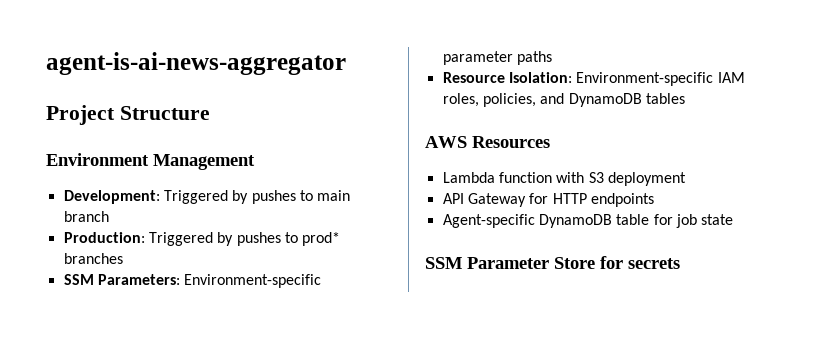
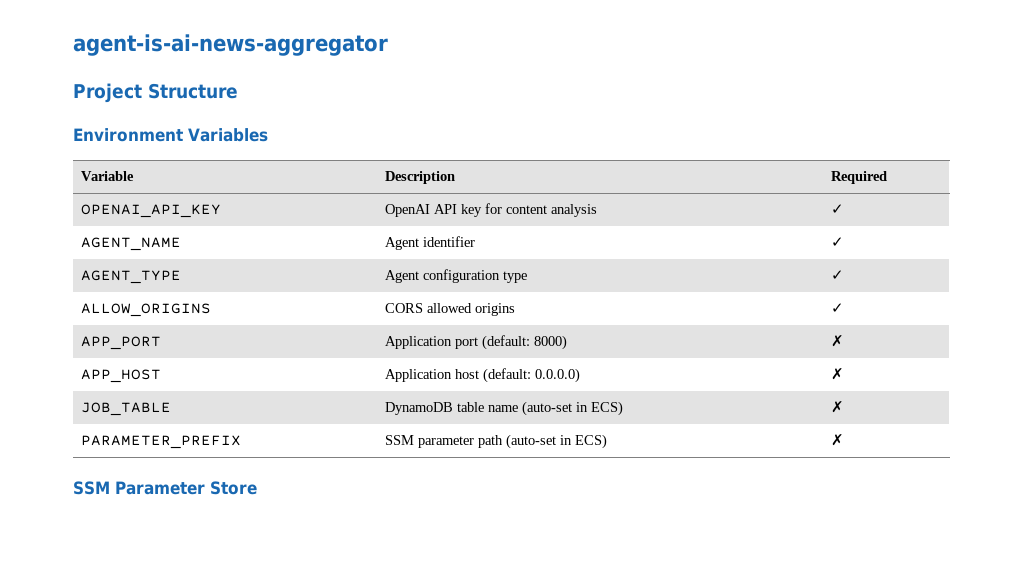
[153,154,255,170] [63,190,351,204] [63,211,109,222] [63,232,341,246] [63,253,123,264] [63,274,322,288] [442,51,552,65] [442,72,745,86] [442,93,685,107] [425,136,550,148] [442,172,686,186] [442,193,654,207] [442,214,734,228] Management // Development: Triggered by pushes to main branch // Production: Triggered by pushes to prod* branches // SSM Parameters: Environment-specific parameter paths // Resource Isolation: Environment-specific IAM roles, policies, and DynamoDB tables // AWS Resources // Lambda function with S3 deployment // API Gateway for HTTP endpoints // Agent-specific DynamoDB table for job state -> [188,128,268,142] [81,171,135,181] [385,171,456,184] [831,171,888,184] [81,204,222,218] [385,203,598,217] [831,204,845,214] [81,237,182,251] [385,236,476,250] [831,237,845,247] [81,270,182,284] [385,269,528,283] [831,270,845,280] [81,303,212,317] [385,303,516,316] [831,303,845,313] [81,336,162,350] [385,335,568,350] [831,335,845,347] [81,369,162,383] [385,368,581,383] [831,368,845,380] [81,402,172,416] [385,401,624,416] [831,401,845,413] [81,435,242,449] [385,434,608,449] [831,434,845,446] Variables // Variable | Description | Required // OPENAI_API_KEY | OpenAI API key for content analysis | ✓ // AGENT_NAME | Agent identifier | ✓ // AGENT_TYPE | Agent configuration type | ✓ // ALLOW_ORIGINS | CORS allowed origins | ✓ // APP_PORT | Application port (default: 8000) | ✗ // APP_HOST | Application host (default: 0.0.0.0) | ✗ // JOB_TABLE | DynamoDB table name (auto-set in ECS) | ✗ // PARAMETER_PREFIX | SSM parameter path (auto-set in ECS) | ✗
[600,256,680,269] for secrets -> (257, 488) none

